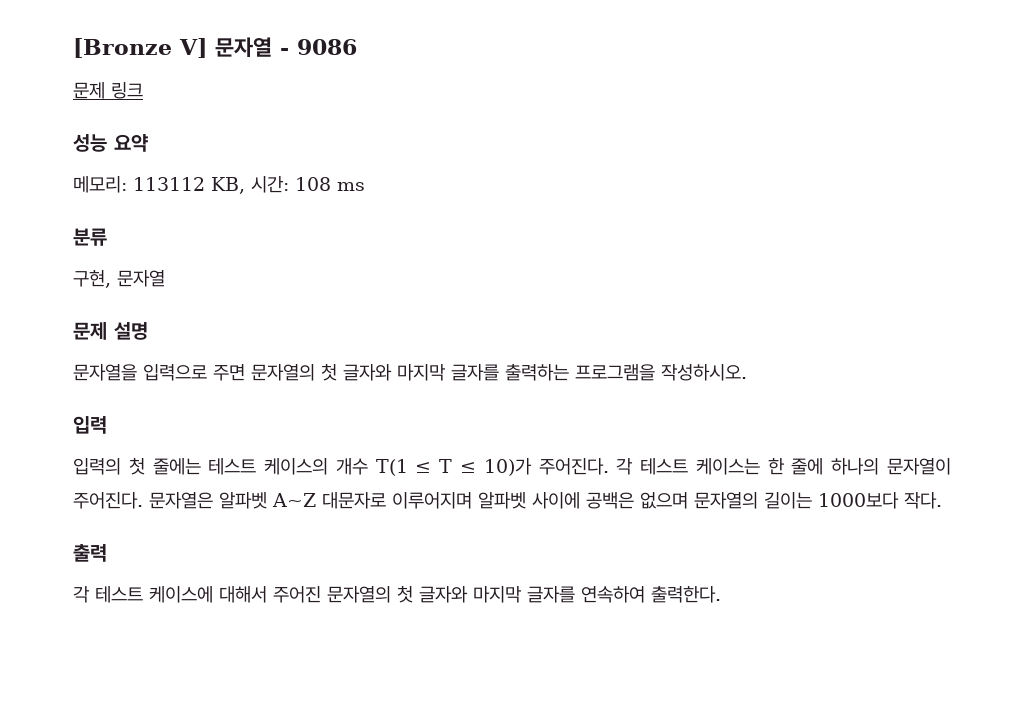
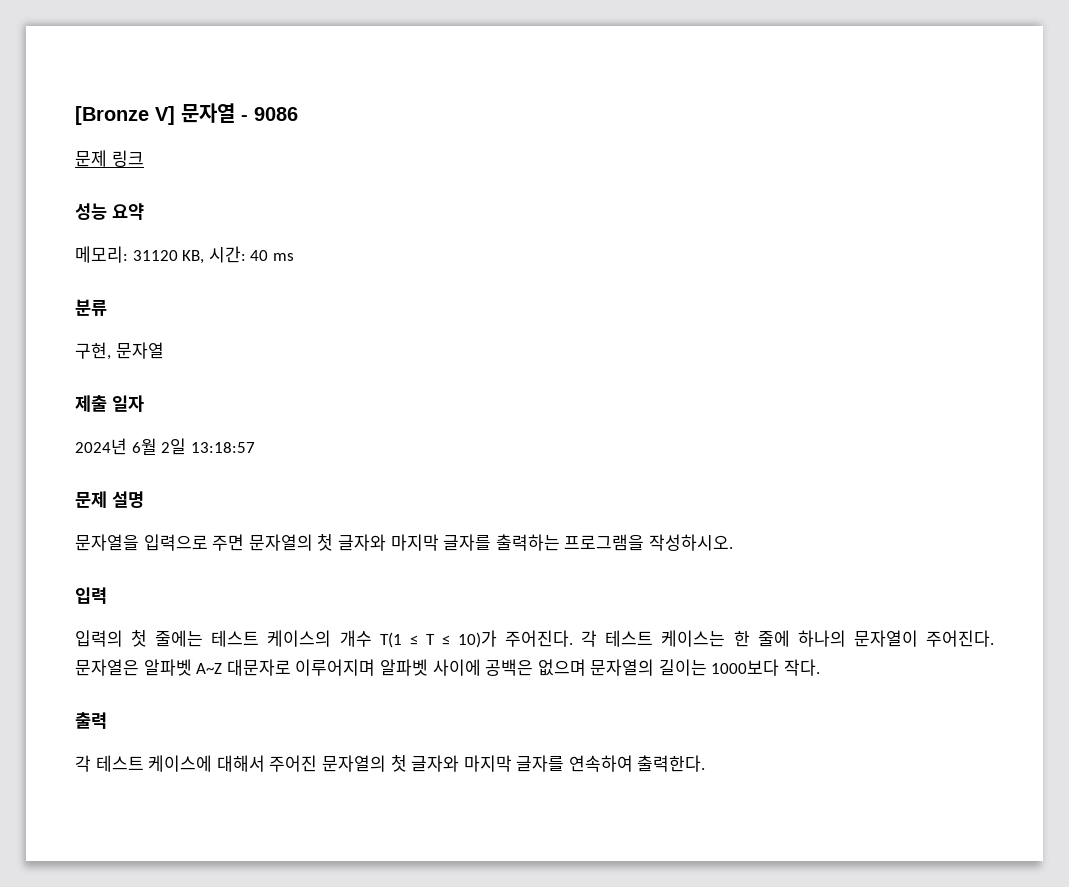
[133,177,205,191] 113112 -> [132,250,178,261] 31120
[295,177,331,191] 108 -> [250,250,269,261] 40
(165, 278) none -> [75,395,144,412] [75,438,255,455] // 제출 일자 // 2024년 6월 2일 13:18:57

